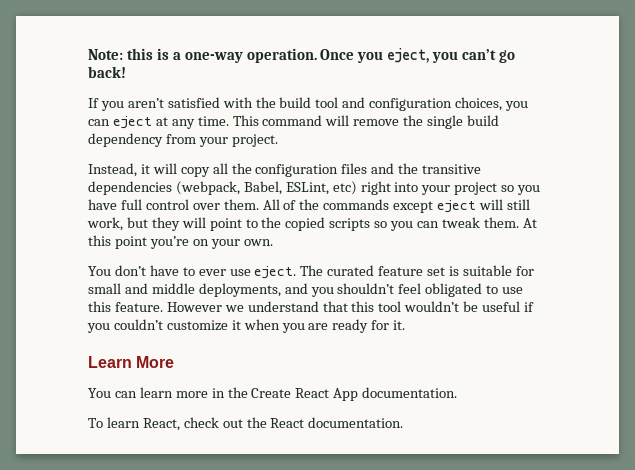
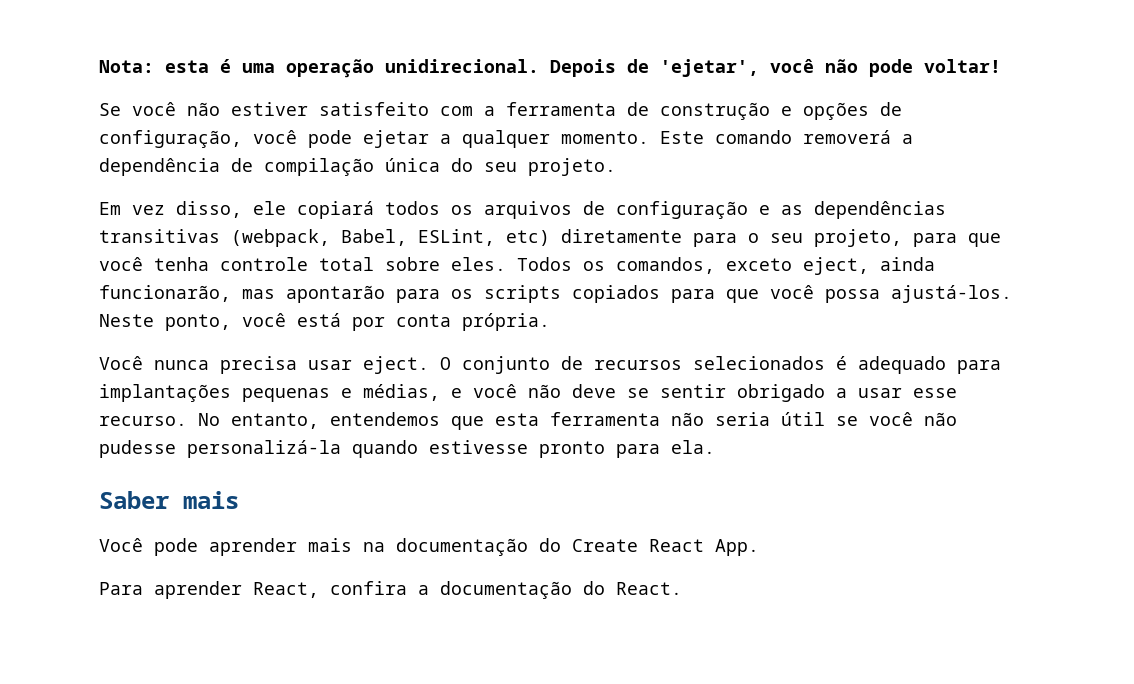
[88,48,516,63] [88,66,126,78] [88,97,529,111] [88,115,500,129] [88,133,278,147] [88,163,482,177] [88,181,541,195] [88,199,530,213] [87,217,537,231] [88,235,273,249] [88,265,534,279] [88,283,524,297] [88,301,535,312] [87,319,406,333] [88,356,175,368] [88,387,458,401] [88,417,404,431] Note: this is a one-way operation. Once you eject, you can’t go back! // If you aren’t satisfied with the build tool and configuration choices, you can eject at any time. This command will remove the single build dependency from your project. // Instead, it will copy all the configuration files and the transitive dependencies (webpack, Babel, ESLint, etc) right into your project so you have full control over them. All of the commands except eject will still work, but they will point to the copied scripts so you can tweak them. At this point you’re on your own. // You don’t have to ever use eject. The curated feature set is suitable for small and middle deployments, and you shouldn’t feel obligated to use this feature. However we understand that this tool wouldn’t be useful if you couldn’t customize it when you are ready for it. // Learn More // You can learn more in the Create React App documentation. // To learn React, check out the React documentation. -> [99,59,1001,78] [99,102,902,120] [99,130,913,148] [99,158,616,176] [99,201,946,219] [99,229,1001,247] [99,257,935,275] [99,285,1012,303] [99,313,550,331] [99,356,1001,374] [99,384,957,402] [99,412,957,430] [99,440,715,458] [99,491,239,509] [99,538,759,556] [99,581,682,599] Nota: esta é uma operação unidirecional. Depois de 'ejetar', você não pode voltar! // Se você não estiver satisfeito com a ferramenta de construção e opções de configuração, você pode ejetar a qualquer momento. Este comando removerá a dependência de compilação única do seu projeto. // Em vez disso, ele copiará todos os arquivos de configuração e as dependências transitivas (webpack, Babel, ESLint, etc) diretamente para o seu projeto, para que você tenha controle total sobre eles. Todos os comandos, exceto eject, ainda funcionarão, mas apontarão para os scripts copiados para que você possa ajustá-los. Neste ponto, você está por conta própria. // Você nunca precisa usar eject. O conjunto de recursos selecionados é adequado para implantações pequenas e médias, e você não deve se sentir obrigado a usar esse recurso. No entanto, entendemos que esta ferramenta não seria útil se você não pudesse personalizá-la quando estivesse pronto para ela. // Saber mais // Você pode aprender mais na documentação do Create React App. // Para aprender React, confira a documentação do React.

